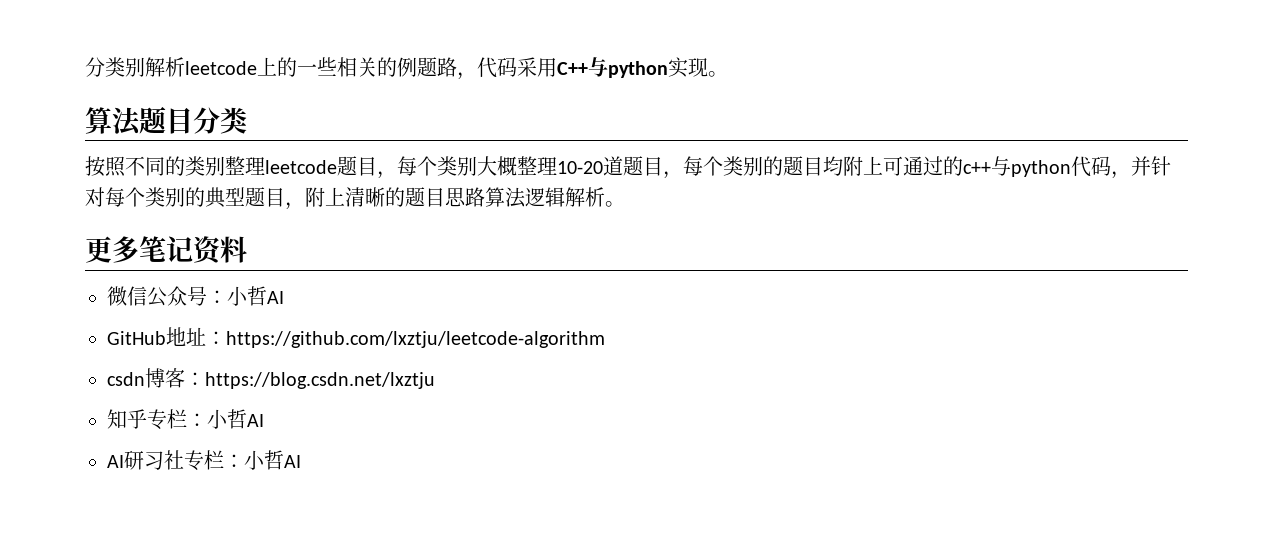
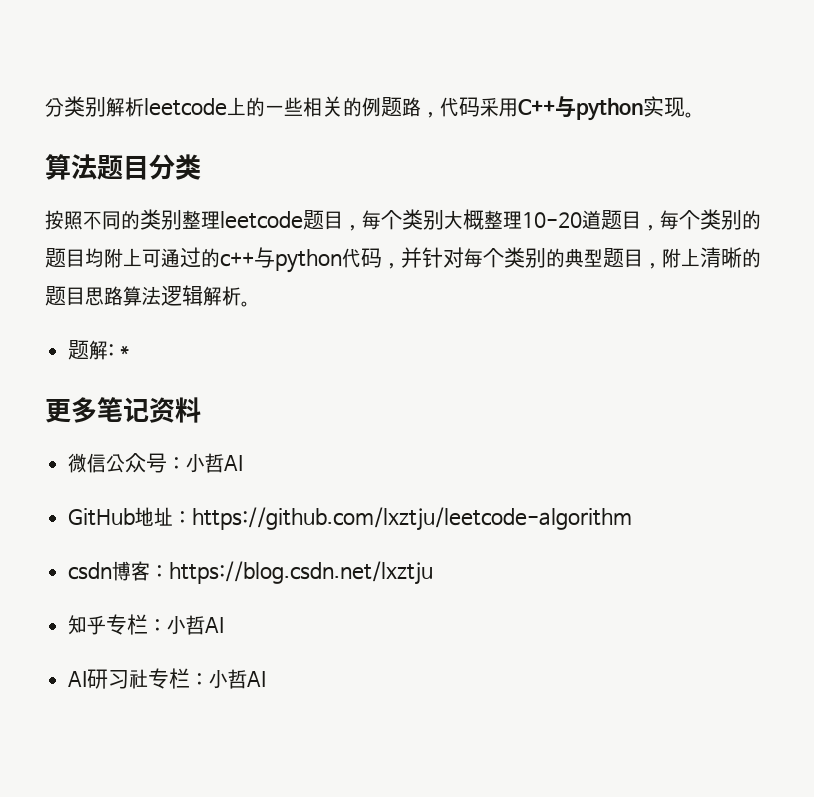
(625, 204) none -> [68,340,129,360] // 题解: *

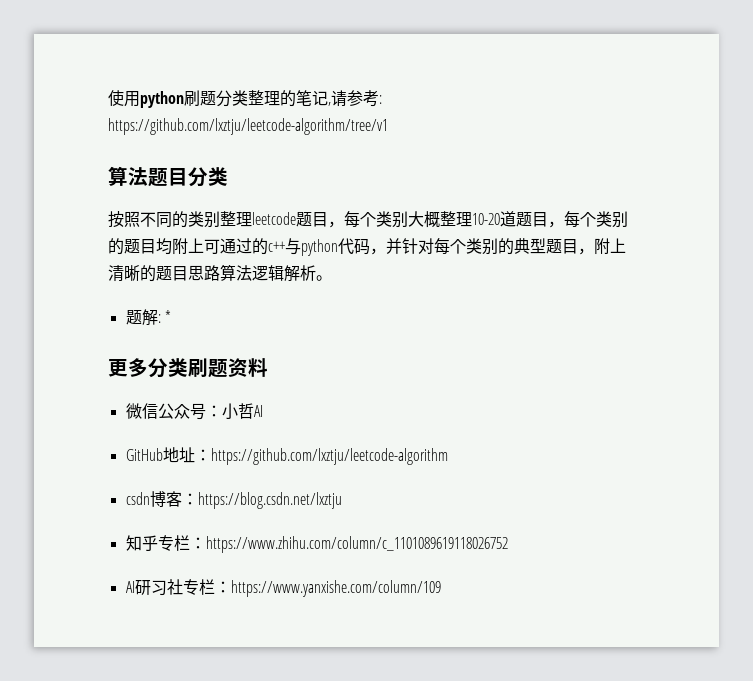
[45,96,694,121] 分类别解析leetcode上的一些相关的例题路，代码采用C++与python实现。 -> [108,90,382,108] [108,118,388,135] 使用python刷题分类整理的笔记,请参考: https://github.com/lxztju/leetcode-algorithm/tree/v1
[97,397,149,423] 笔记 -> [148,358,228,378] 分类刷题
[167,615,225,635] 小哲AI -> [205,536,508,553] https://www.zhihu.com/column/c_1101089619118026752
[209,669,267,689] 小哲AI -> [230,580,441,597] https://www.yanxishe.com/column/109

